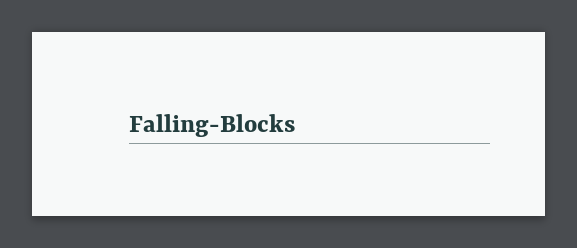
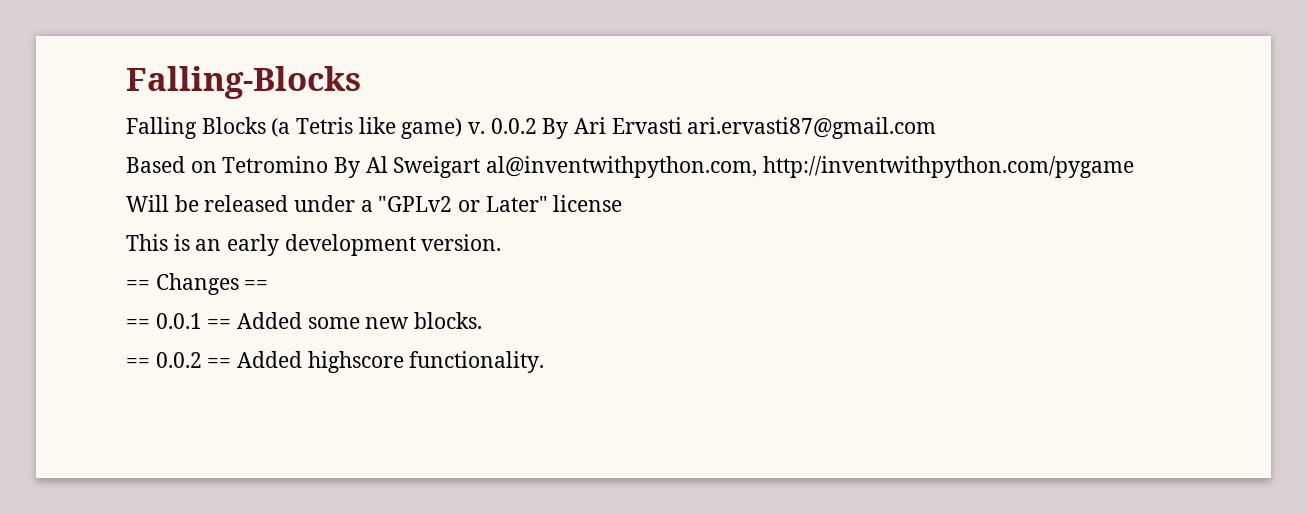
(295, 125) none -> [126,117,937,139] [126,156,1134,178] [126,195,623,212] [126,234,502,256] [126,273,269,295] [126,312,483,329] [126,351,545,373] // Falling Blocks (a Tetris like game) v. 0.0.2 By Ari Ervasti ari.ervasti87@gmail.com // Based on Tetromino By Al Sweigart al@inventwithpython.com, http://inventwithpython.com/pygame // Will be released under a "GPLv2 or Later" license // This is an early development version. // == Changes == // == 0.0.1 == Added some new blocks. // == 0.0.2 == Added highscore functionality.

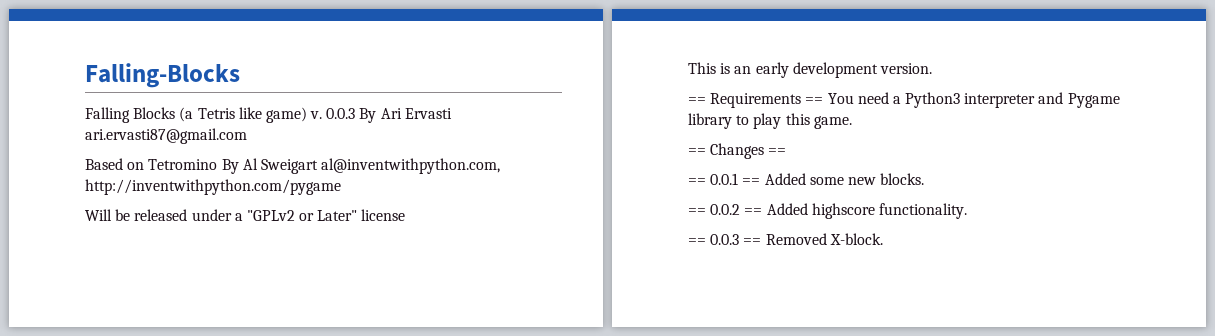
[490,118,537,134] 0.0.2 -> [326,108,356,119] 0.0.3
(502, 242) none -> [688,92,1120,108] [688,113,852,129] // == Requirements == You need a Python3 interpreter and Pygame library to play this game.
(545, 362) none -> [688,233,883,245] // == 0.0.3 == Removed X-block.

